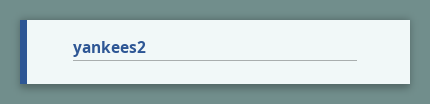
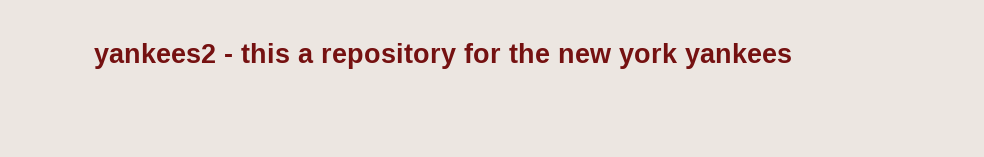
(146, 49) none -> [224,43,792,69] - this a repository for the new york yankees

